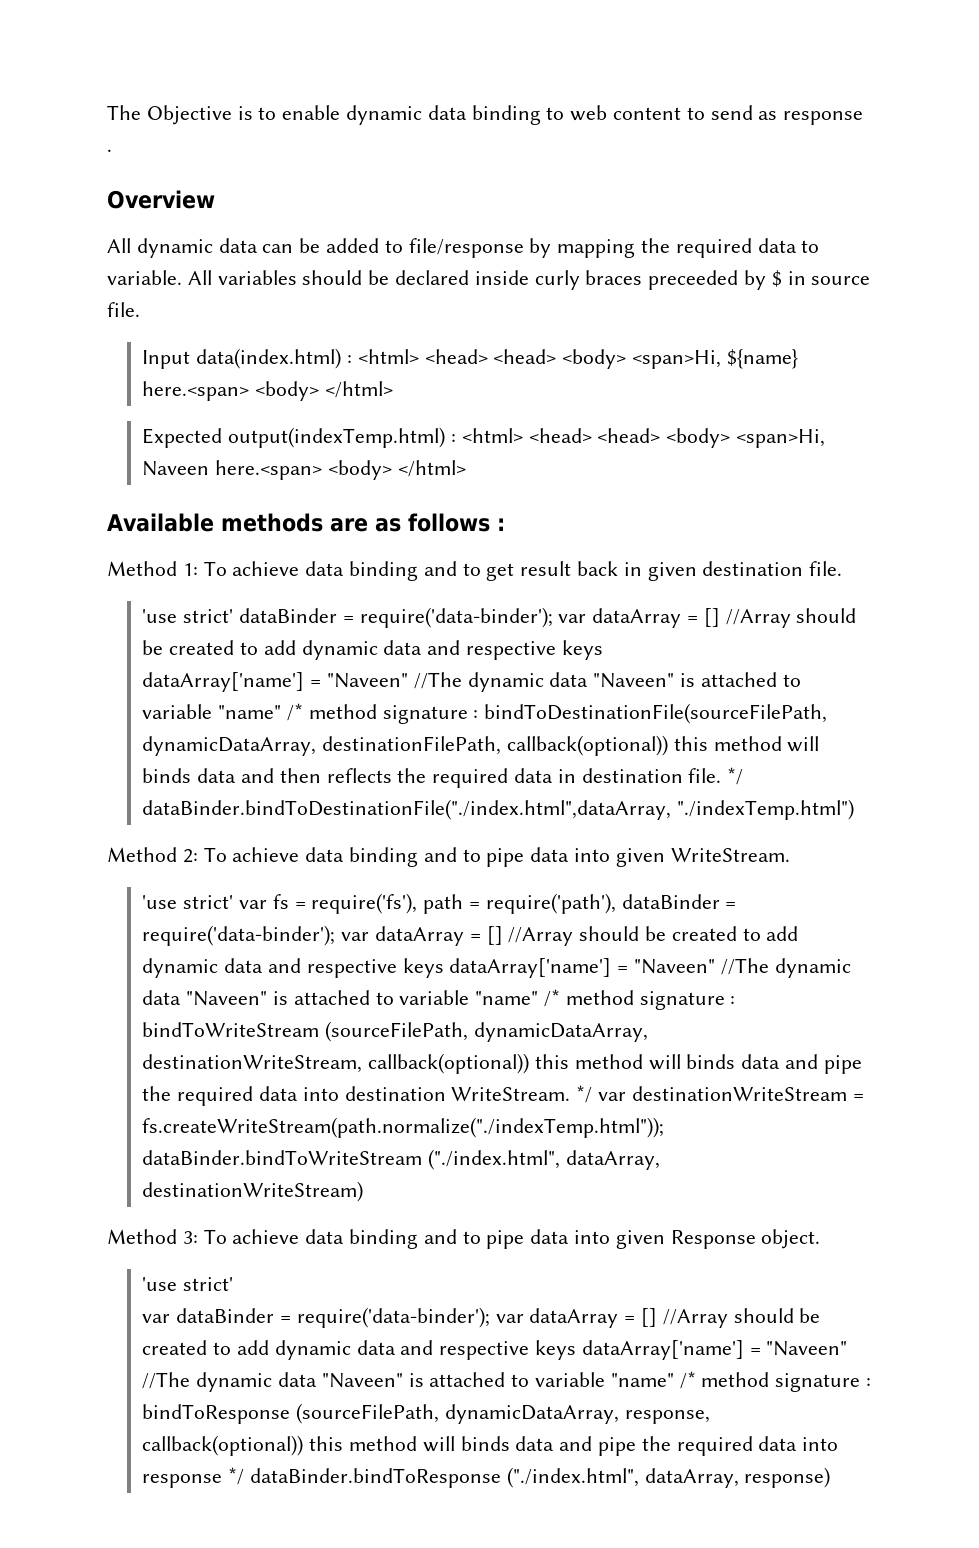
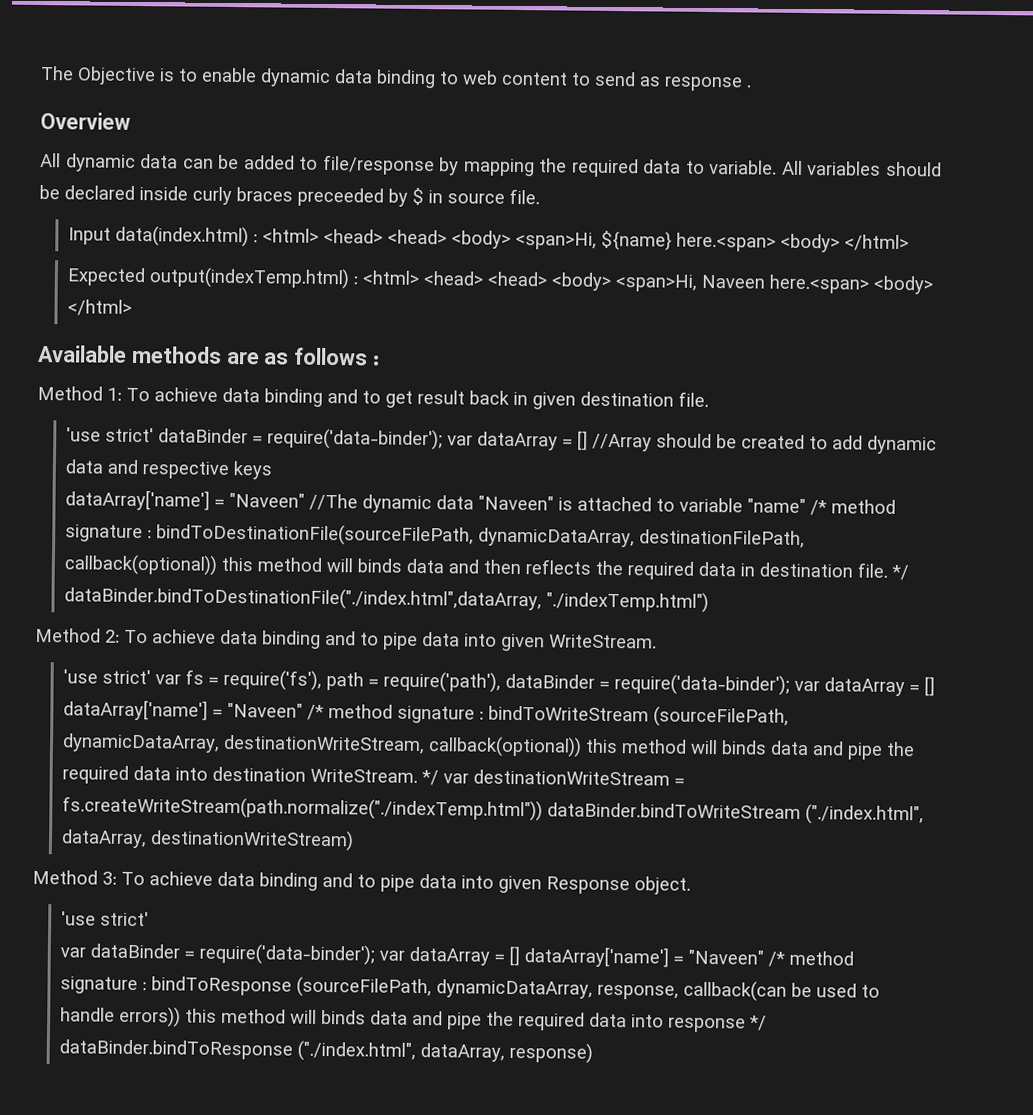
[508,926,799,946] [142,958,851,978] [142,990,539,1006] //Array should be created to add dynamic data and respective keys dataArray['name'] = "Naveen" //The dynamic data "Naveen" is attached to variable "name" -> [63,699,304,721] dataArray['name'] = "Naveen"
[142,1117,665,1138] fs.createWriteStream(path.normalize("./indexTemp.html")); -> [62,796,544,822] fs.createWriteStream(path.normalize("./indexTemp.html"))
[662,1308,821,1328] [142,1340,848,1360] [142,1372,674,1392] //Array should be created to add dynamic data and respective keys dataArray['name'] = "Naveen" //The dynamic data "Naveen" is attached to variable "name" -> [524,946,765,968] dataArray['name'] = "Naveen"
[142,1435,304,1456] callback(optional)) -> [683,980,881,1002] [60,1006,182,1028] callback(can be used to handle errors))

